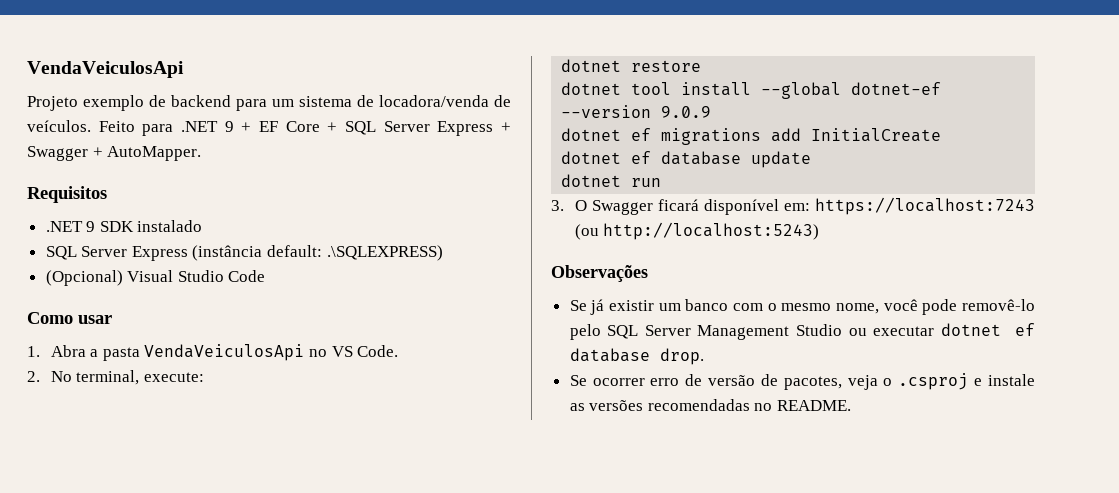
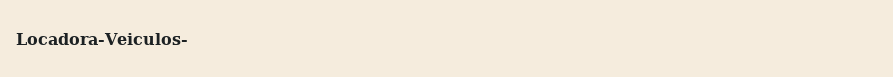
[27,61,184,78] [27,95,511,111] [27,120,512,136] [27,146,202,161] [27,186,107,203] [45,220,203,232] [45,245,443,261] [45,270,266,286] [27,312,112,324] [27,344,399,361] [27,370,204,385] [561,59,702,72] [561,82,942,99] [561,105,712,118] [561,128,942,145] [561,151,812,168] [561,174,662,187] [551,197,1035,215] [574,222,820,240] [551,265,648,282] [569,299,1035,315] [569,323,1035,340] [569,348,704,365] [569,373,1035,390] [569,399,852,411] VendaVeiculosApi // Projeto exemplo de backend para um sistema de locadora/venda de veículos. Feito para .NET 9 + EF Core + SQL Server Express + Swagger + AutoMapper. // Requisitos // .NET 9 SDK instalado // SQL Server Express (instância default: .\SQLEXPRESS) // (Opcional) Visual Studio Code // Como usar // 1. Abra a pasta VendaVeiculosApi no VS Code. // 2. No terminal, execute: // dotnet restore // dotnet tool install --global dotnet-ef --version 9.0.9 // dotnet ef migrations add InitialCreate // dotnet ef database update // dotnet run // 3. O Swagger ficará disponível em: https://localhost:7243 (ou http://localhost:5243) // Observações // Se já existir um banco com o mesmo nome, você pode removê-lo pelo SQL Server Management Studio ou executar dotnet ef database drop. // Se ocorrer erro de versão de pacotes, veja o .csproj e instale as versões recomendadas no README. -> [16,33,188,45] Locadora-Veiculos-

